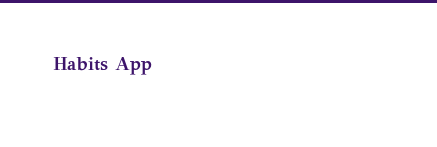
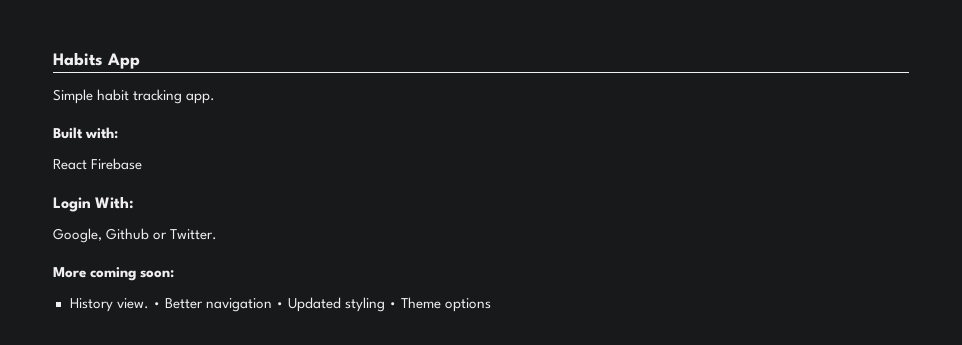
(152, 66) none -> [53,89,216,104] [53,127,119,139] [53,158,143,170] [53,197,135,212] [53,228,218,243] [53,267,175,281] [69,297,492,312] // Simple habit tracking app. // Built with: // React Firebase // Login With: // Google, Github or Twitter. // More coming soon: // History view. • Better navigation • Updated styling • Theme options

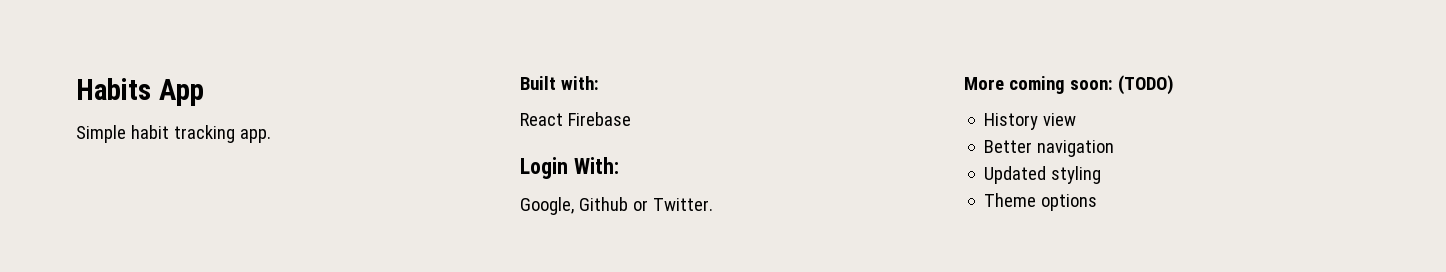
(175, 274) none -> [1117,75,1174,95] (TODO)
[116,298,161,309] view. • -> [1043,113,1077,126] view //
[275,302,284,308] • -> (1115, 148) //
[388,302,397,308] • -> (1102, 175) //

